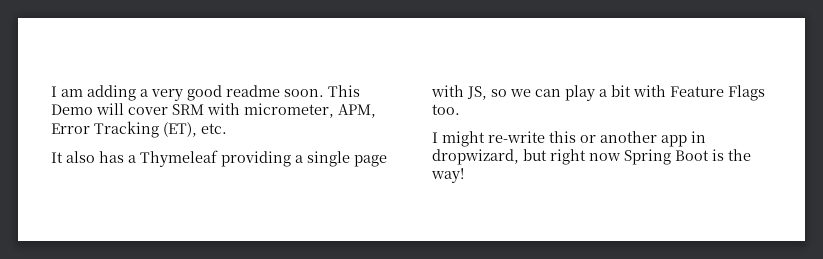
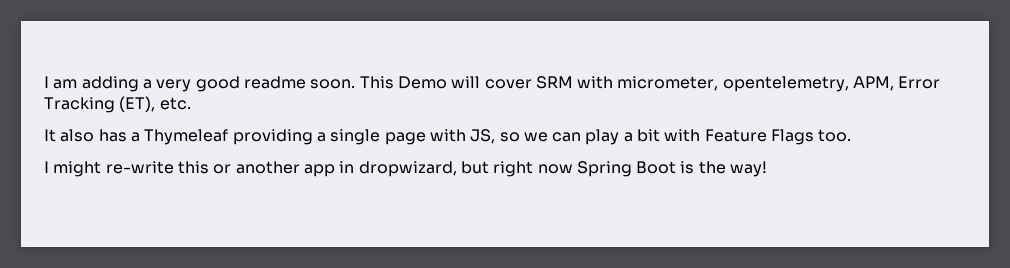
(334, 110) none -> [722,76,849,92] opentelemetry,

